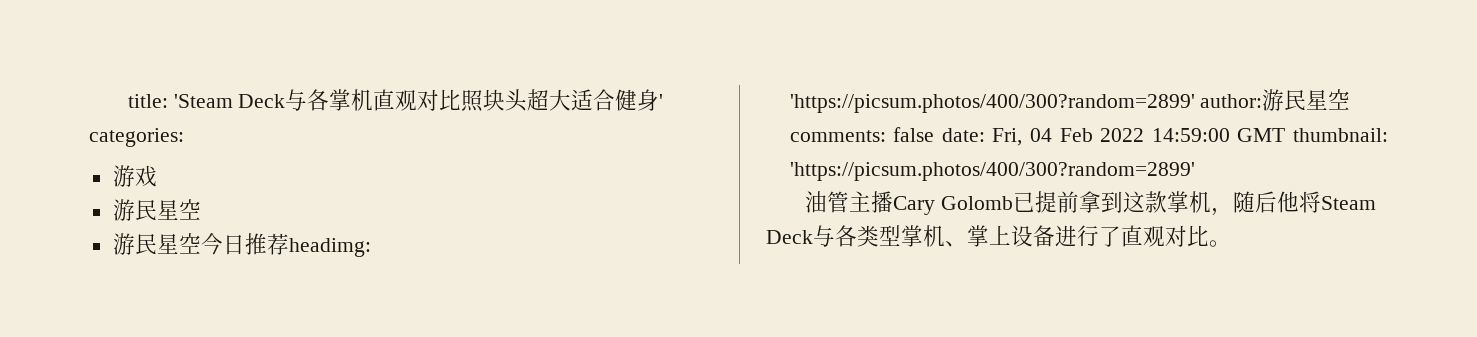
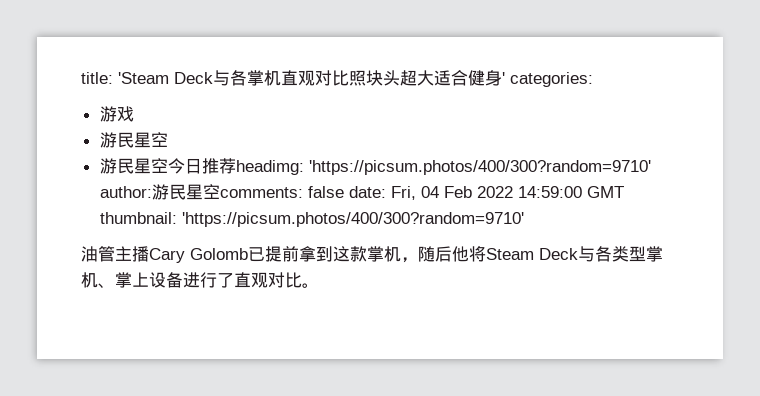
[789,94,1195,113] 'https://picsum.photos/400/300?random=2899' -> [308,160,651,175] 'https://picsum.photos/400/300?random=9710'
[789,162,1195,181] 'https://picsum.photos/400/300?random=2899' -> [181,212,524,227] 'https://picsum.photos/400/300?random=9710'

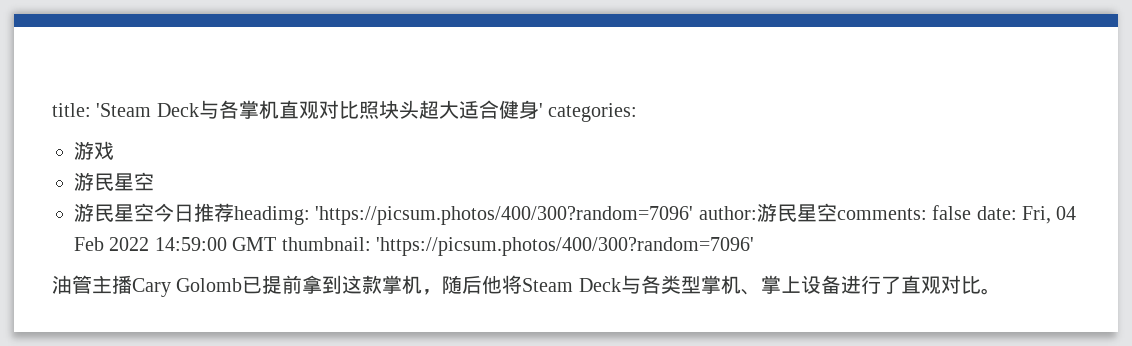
[308,160,651,175] 'https://picsum.photos/400/300?random=9710' -> [315,206,694,225] 'https://picsum.photos/400/300?random=7096'
[181,212,524,227] 'https://picsum.photos/400/300?random=9710' -> [376,237,754,256] 'https://picsum.photos/400/300?random=7096'

